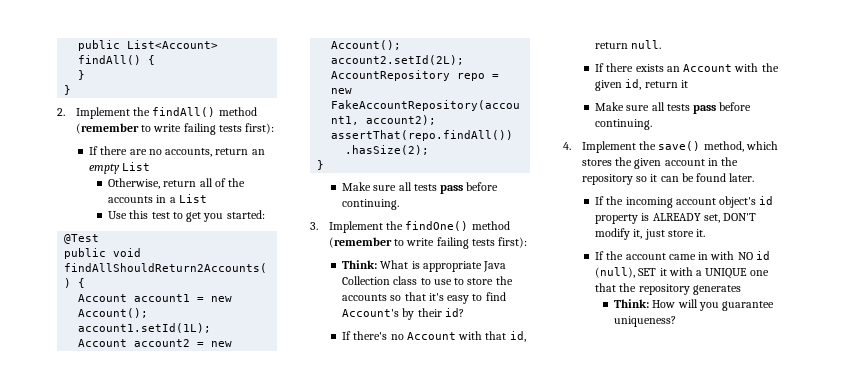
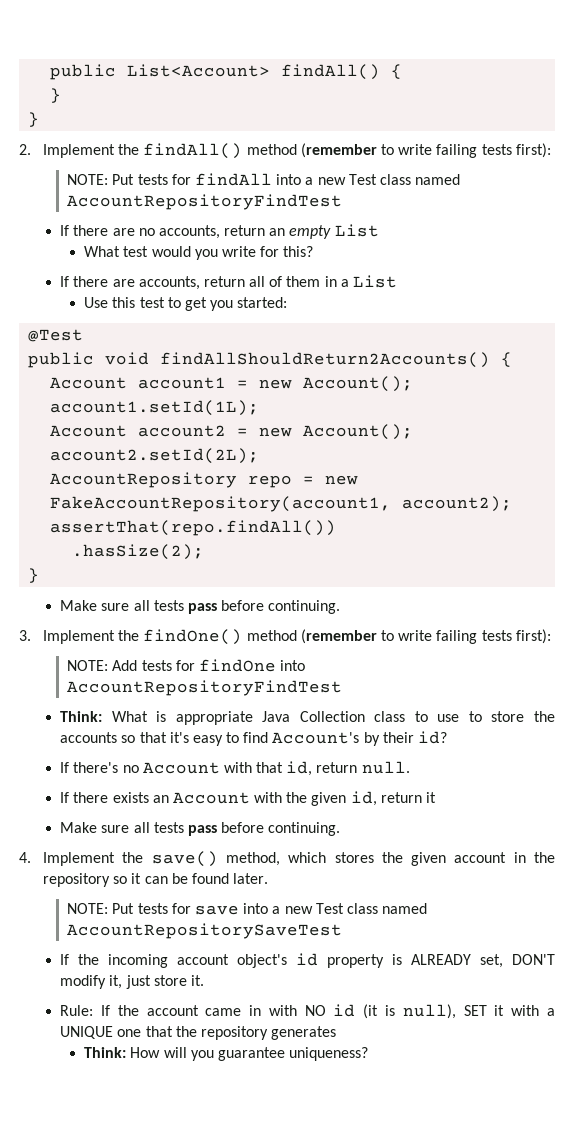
(275, 128) none -> [67,173,461,186] [67,194,343,210] // NOTE: Put tests for findAll into a new Test class named AccountRepositoryFindTest
[108,178,161,189] Otherwise, -> [84,246,314,260] [60,276,200,290] What test would you write for this? // If there are accounts,
[228,178,246,187] [108,196,154,203] the accounts -> [286,276,321,287] them
(528, 242) none -> [67,659,306,672] [67,680,343,696] // NOTE: Add tests for findOne into AccountRepositoryFindTest
(755, 177) none -> [67,903,428,915] [67,923,343,939] // NOTE: Put tests for save into a new Test class named AccountRepositorySaveTest
(706, 233) none -> [60,1005,94,1016] Rule:
[595,267,636,278] (null), -> [363,1004,456,1019] (it is null),

